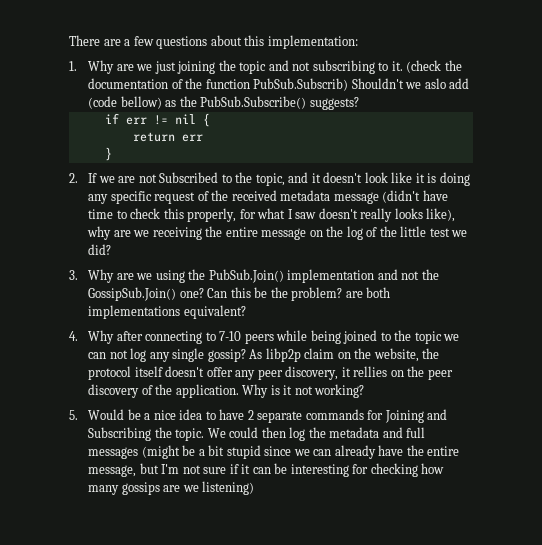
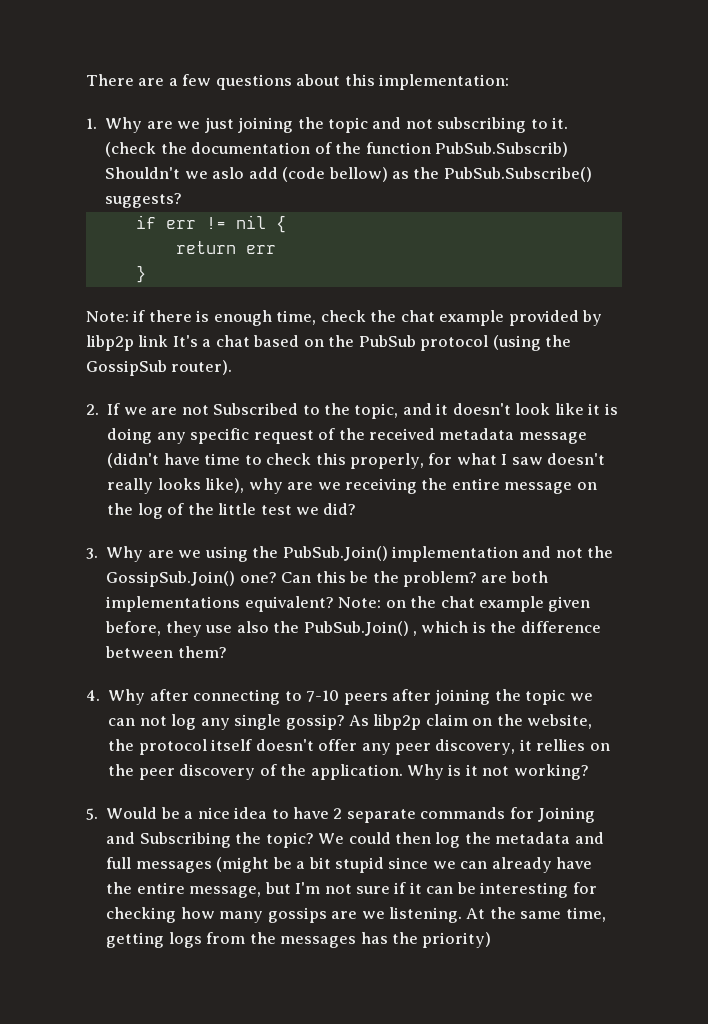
(112, 154) none -> [86,310,603,326] [86,335,572,351] [86,360,233,376] // Note: if there is enough time, check the chat example provided by libp2p link It's a chat based on the PubSub protocol (using the GossipSub router).
(246, 312) none -> [338,596,591,612] [105,621,601,637] [105,646,227,658] Note: on the chat example given before, they use also the PubSub.Join() , which is the difference between them?
[276,330,391,344] while being joined to -> [391,689,491,705] after joining
[175,428,205,441] topic. -> [265,832,314,848] topic?
[202,481,255,495] listening) -> [388,907,606,923] [106,932,492,948] listening. At the same time, getting logs from the messages has the priority)

